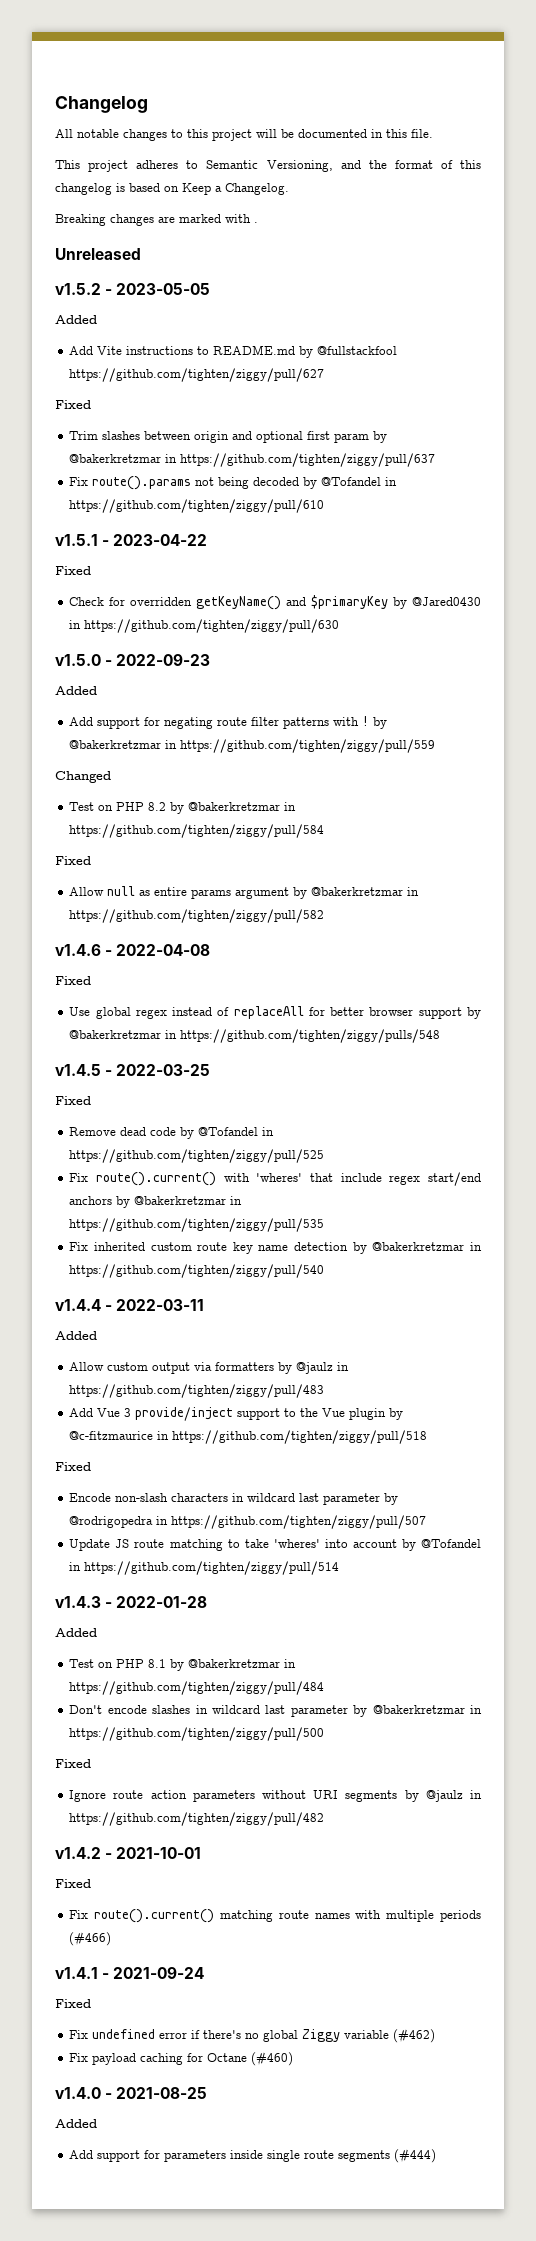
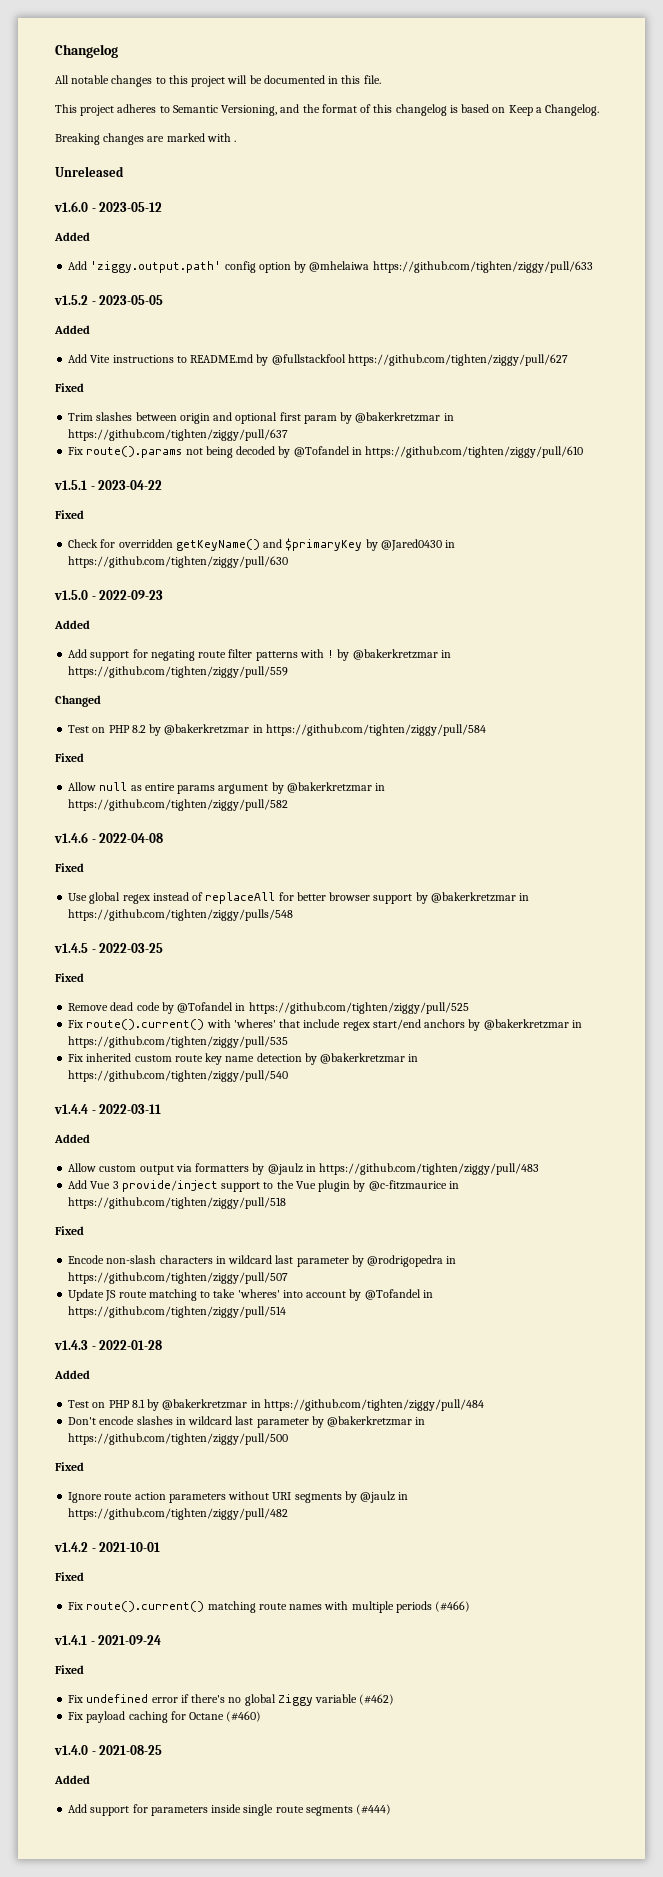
(141, 254) none -> [54,201,163,212] [54,232,90,241] [68,261,593,273] // v1.6.0 - 2023-05-12 // Added // Add 'ziggy.output.path' config option by @mhelaiwa https://github.com/tighten/ziggy/pull/633

